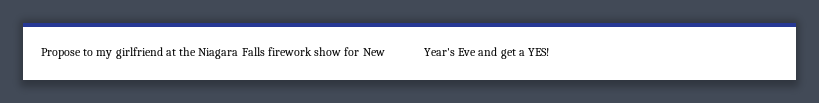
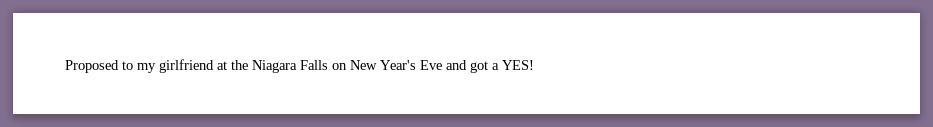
[41,48,81,59] Propose -> [65,60,119,73] Proposed
[267,47,360,56] firework show for -> [332,63,347,70] on
[500,49,516,59] get -> [470,61,488,73] got

